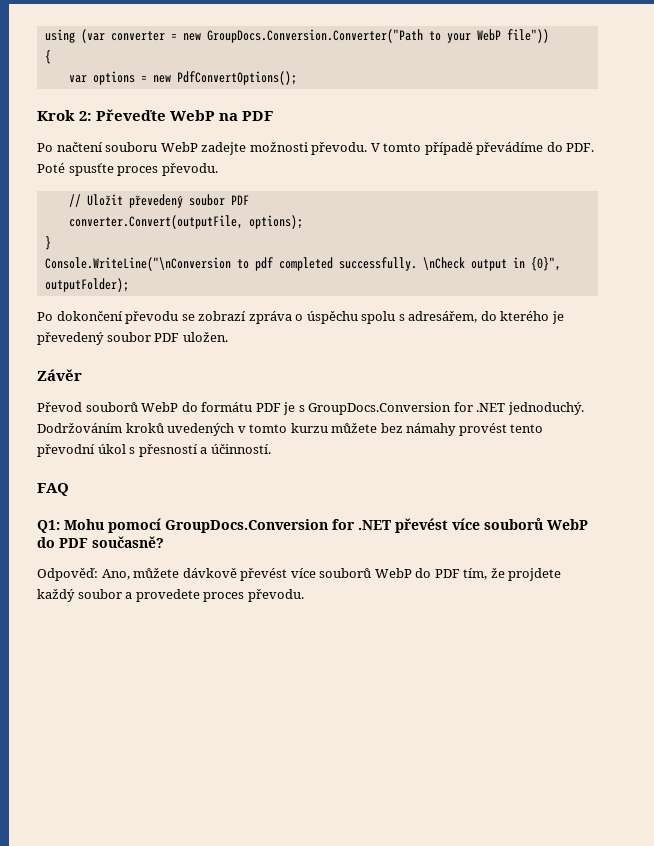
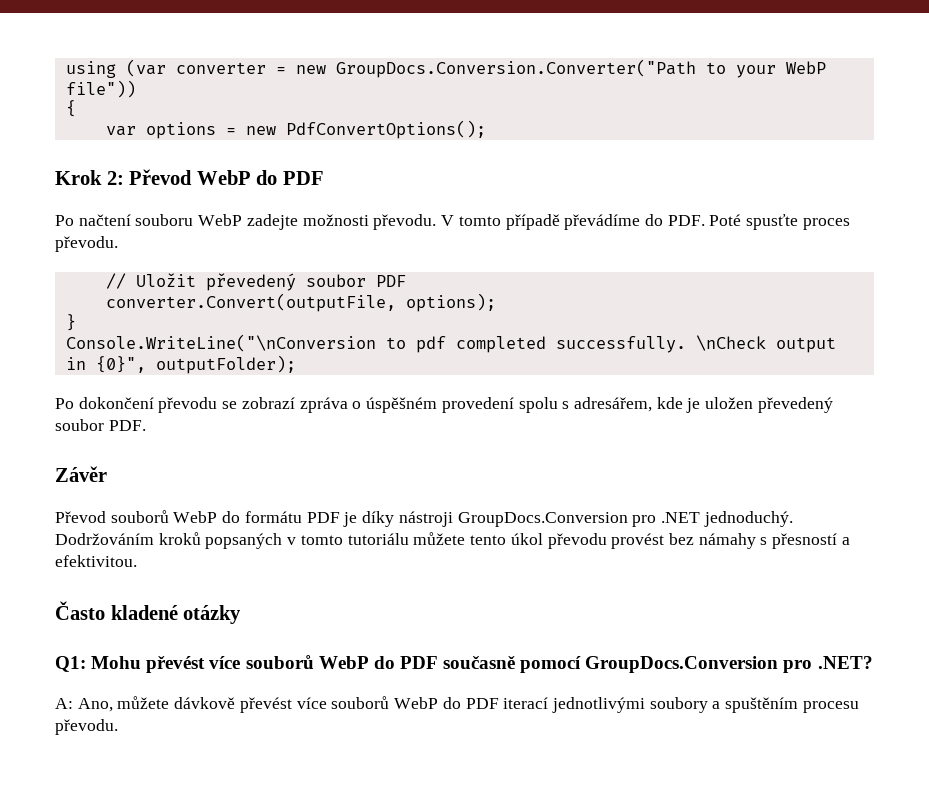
[96,109,239,121] Převeďte WebP na -> [129,169,278,185] Převod WebP do
[306,311,358,324] úspěchu -> [366,397,514,413] úspěšném provedení
[480,311,564,324] [37,332,228,345] do kterého je převedený soubor PDF uložen. -> [656,397,833,413] [55,419,146,431] kde je uložen převedený soubor PDF.
[298,402,473,415] s GroupDocs.Conversion for -> [362,511,657,527] díky nástroji GroupDocs.Conversion pro
[167,423,235,436] uvedených -> [205,533,283,549] popsaných
[290,423,544,436] [37,444,271,457] [37,483,69,496] [37,518,588,533] [37,536,164,548] [37,568,98,581] kurzu můžete bez námahy provést tento převodní úkol s přesností a účinností. // FAQ // Q1: Mohu pomocí GroupDocs.Conversion for .NET převést více souborů WebP do PDF současně? // Odpověď: -> [347,532,850,549] [55,555,137,567] [55,601,242,624] [55,655,873,673] [55,698,73,709] tutoriálu můžete tento úkol převodu provést bez námahy s přesností a efektivitou. // Často kladené otázky // Q1: Mohu převést více souborů WebP do PDF současně pomocí GroupDocs.Conversion pro .NET? // A:
[463,568,562,581] [37,589,245,602] tím, že projdete každý soubor a provedete proces -> [503,697,859,713] iterací jednotlivými soubory a spuštěním procesu

